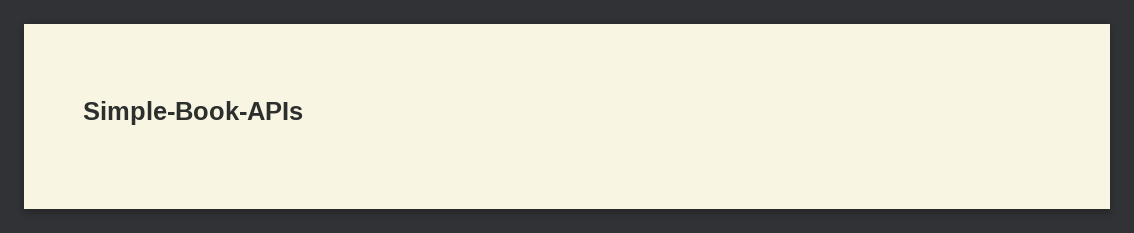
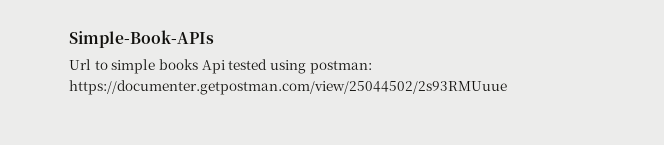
(303, 113) none -> [69,59,372,74] [69,80,507,95] // Url to simple books Api tested using postman: https://documenter.getpostman.com/view/25044502/2s93RMUuue

